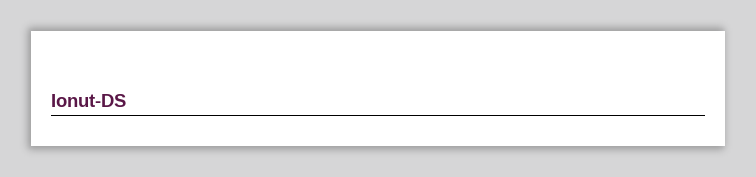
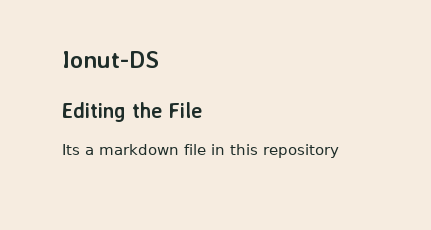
(126, 100) none -> [62,102,202,122] [62,144,339,158] // Editing the File // Its a markdown file in this repository

